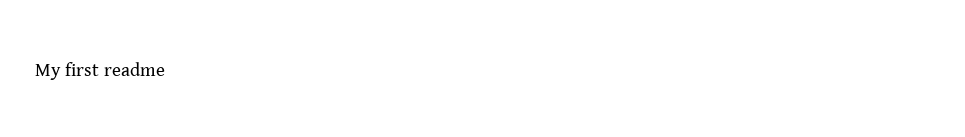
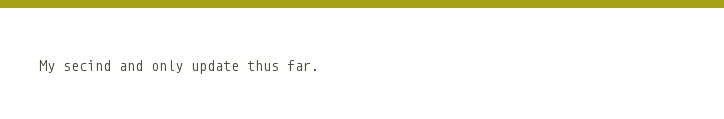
[64,62,165,76] first readme -> [63,60,319,74] secind and only update thus far.

